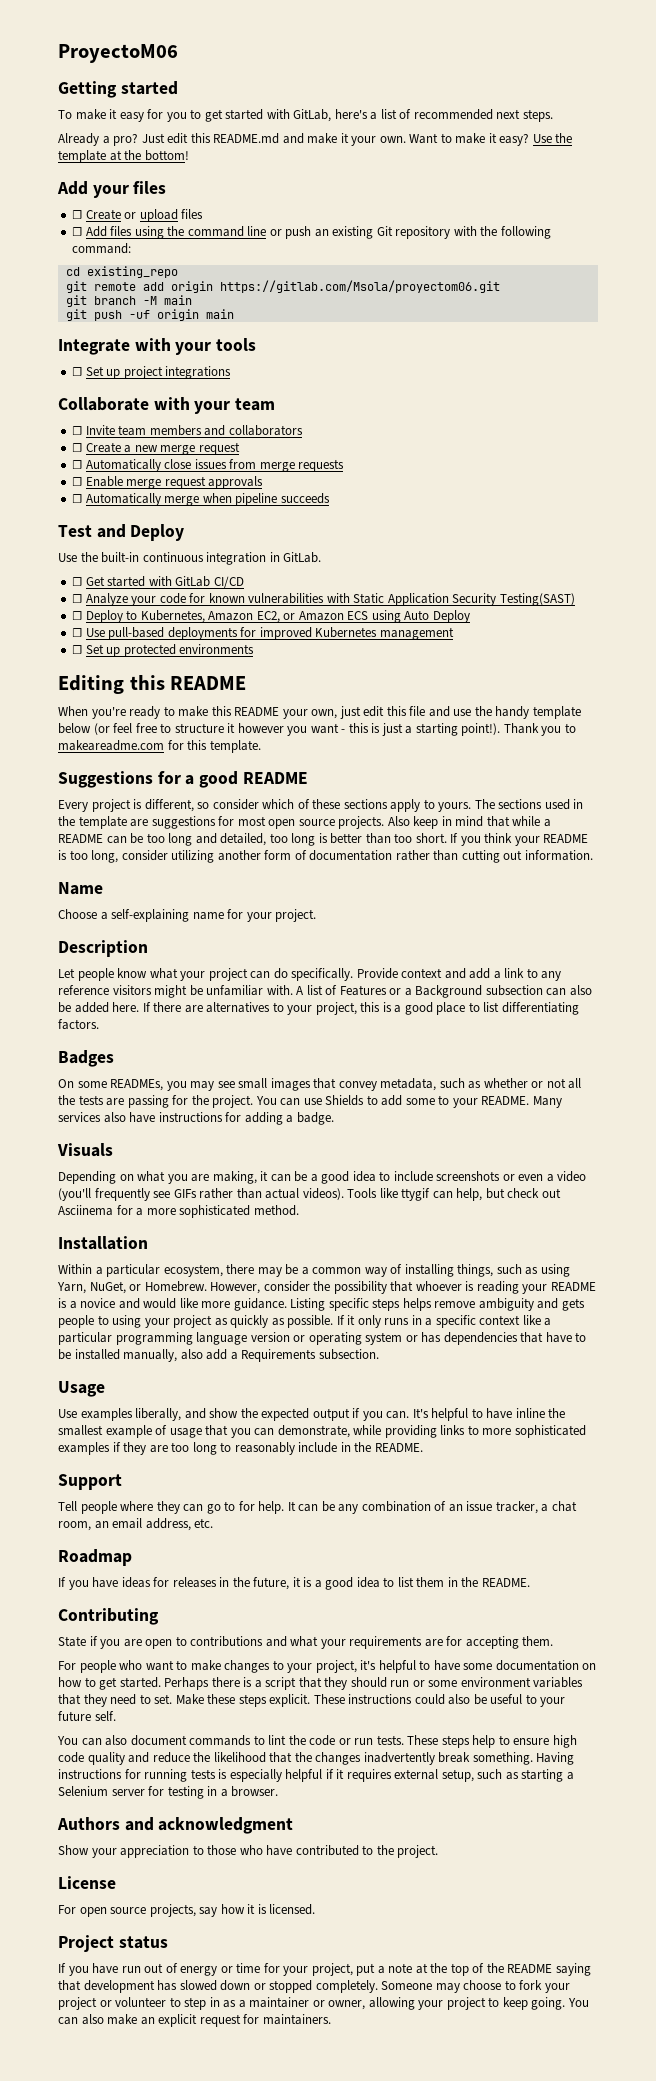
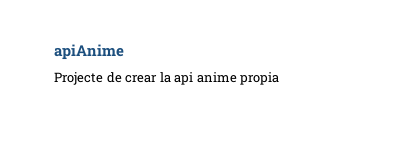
[58,44,178,63] [58,81,178,98] [58,109,553,122] [58,133,573,146] [58,150,189,163] [57,181,167,198] [72,209,204,222] [72,226,551,239] [72,243,132,254] [65,266,178,278] [65,280,500,293] [65,295,192,307] [65,309,234,321] [58,338,257,355] [72,366,232,379] [58,397,276,414] [72,425,303,436] [72,442,240,455] [72,459,345,472] [72,476,264,489] [72,493,330,506] [58,524,185,541] [58,552,322,565] [72,576,244,588] [72,593,575,606] [72,610,470,623] [72,627,454,640] [72,644,255,657] [58,675,247,694] [58,706,581,719] [58,723,576,736] [58,740,261,753] [58,771,308,788] [58,799,584,812] [58,816,551,829] [58,833,589,846] [58,850,593,863] [58,882,103,895] [58,909,317,922] [58,940,148,957] [58,968,562,981] [58,985,592,998] [58,1002,579,1015] [58,1019,99,1030] [58,1050,114,1067] [58,1078,582,1091] [58,1095,562,1108] [58,1112,334,1125] [57,1143,113,1157] [58,1171,587,1184] [58,1188,561,1201] [58,1205,299,1218] [58,1236,148,1250] [58,1264,570,1277] [57,1281,596,1294] [58,1298,585,1311] [58,1315,552,1328] [58,1332,587,1345] [58,1349,379,1362] [58,1381,105,1397] [58,1408,566,1421] [58,1425,586,1438] [58,1442,423,1455] [58,1474,122,1490] [58,1501,577,1514] [58,1518,214,1531] [58,1549,132,1566] [58,1577,530,1590] [58,1608,159,1625] [58,1636,554,1649] [58,1660,597,1673] [58,1677,584,1690] [58,1694,566,1707] [58,1711,116,1721] [57,1735,577,1748] [58,1752,575,1765] [58,1769,574,1782] [58,1786,279,1799] [57,1817,294,1834] [58,1845,439,1858] [58,1876,116,1889] [58,1904,316,1917] [58,1935,168,1952] [58,1963,591,1976] [58,1980,570,1993] [58,1997,589,2010] [58,2014,331,2027] ProyectoM06 // Getting started // To make it easy for you to get started with GitLab, here's a list of recommended next steps. // Already a pro? Just edit this README.md and make it your own. Want to make it easy? Use the template at the bottom! // Add your files // ☐ Create or upload files // ☐ Add files using the command line or push an existing Git repository with the following command: // cd existing_repo // git remote add origin https://gitlab.com/Msola/proyectom06.git // git branch -M main // git push -uf origin main // Integrate with your tools // ☐ Set up project integrations // Collaborate with your team // ☐ Invite team members and collaborators // ☐ Create a new merge request // ☐ Automatically close issues from merge requests // ☐ Enable merge request approvals // ☐ Automatically merge when pipeline succeeds // Test and Deploy // Use the built-in continuous integration in GitLab. // ☐ Get started with GitLab CI/CD // ☐ Analyze your code for known vulnerabilities with Static Application Security Testing(SAST) // ☐ Deploy to Kubernetes, Amazon EC2, or Amazon ECS using Auto Deploy // ☐ Use pull-based deployments for improved Kubernetes management // ☐ Set up protected environments // Editing this README // When you're ready to make this README your own, just edit this file and use the handy template below (or feel free to structure it however you want - this is just a starting point!). Thank you to makeareadme.com for this template. // Suggestions for a good README // Every project is different, so consider which of these sections apply to yours. The sections used in the template are suggestions for most open source projects. Also keep in mind that while a README can be too long and detailed, too long is better than too short. If you think your README is too long, consider utilizing another form of documentation rather than cutting out information. // Name // Choose a self-explaining name for your project. // Description // Let people know what your project can do specifically. Provide context and add a link to any reference visitors might be unfamiliar with. A list of Features or a Background subsection can also be added here. If there are alternatives to your project, this is a good place to list differentiating factors. // Badges // On some READMEs, you may see small images that convey metadata, such as whether or not all the tests are passing for the project. You can use Shields to add some to your README. Many services also have instructions for adding a badge. // Visuals // Depending on what you are making, it can be a good idea to include screenshots or even a video (you'll frequently see GIFs rather than actual videos). Tools like ttygif can help, but check out Asciinema for a more sophisticated method. // Installation // Within a particular ecosystem, there may be a common way of installing things, such as using Yarn, NuGet, or Homebrew. However, consider the possibility that whoever is reading your README is a novice and would like more guidance. Listing specific steps helps remove ambiguity and gets people to using your project as quickly as possible. If it only runs in a specific context like a particular programming language version or operating system or has dependencies that have to be installed manually, also add a Requirements subsection. // Usage // Use examples liberally, and show the expected output if you can. It's helpful to have inline the smallest example of usage that you can demonstrate, while providing links to more sophisticated examples if they are too long to reasonably include in the README. // Support // Tell people where they can go to for help. It can be any combination of an issue tracker, a chat room, an email address, etc. // Roadmap // If you have ideas for releases in the future, it is a good idea to list them in the README. // Contributing // State if you are open to contributions and what your requirements are for accepting them. // For people who want to make changes to your project, it's helpful to have some documentation on how to get started. Perhaps there is a script that they should run or some environment variables that they need to set. Make these steps explicit. These instructions could also be useful to your future self. // You can also document commands to lint the code or run tests. These steps help to ensure high code quality and reduce the likelihood that the changes inadvertently break something. Having instructions for running tests is especially helpful if it requires external setup, such as starting a Selenium server for testing in a browser. // Authors and acknowledgment // Show your appreciation to those who have contributed to the project. // License // For open source projects, say how it is licensed. // Project status // If you have run out of energy or time for your project, put a note at the top of the README saying that development has slowed down or stopped completely. Someone may choose to fork your project or volunteer to step in as a maintainer or owner, allowing your project to keep going. You can also make an explicit request for maintainers. -> [54,44,124,60] [54,72,280,85] apiAnime // Projecte de crear la api anime propia

